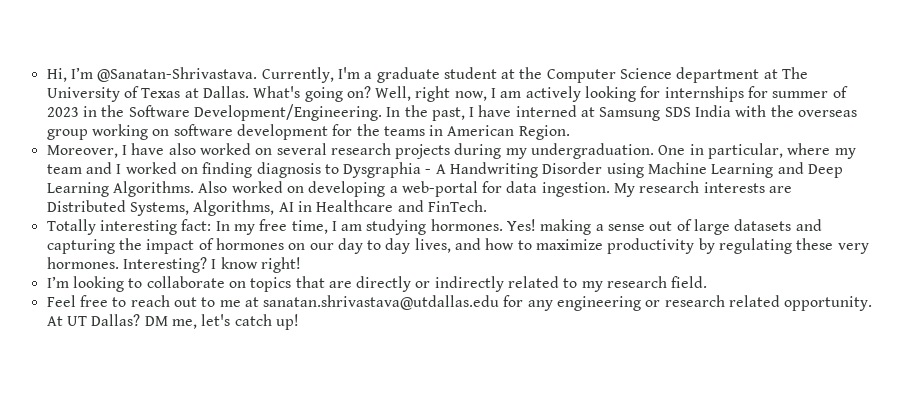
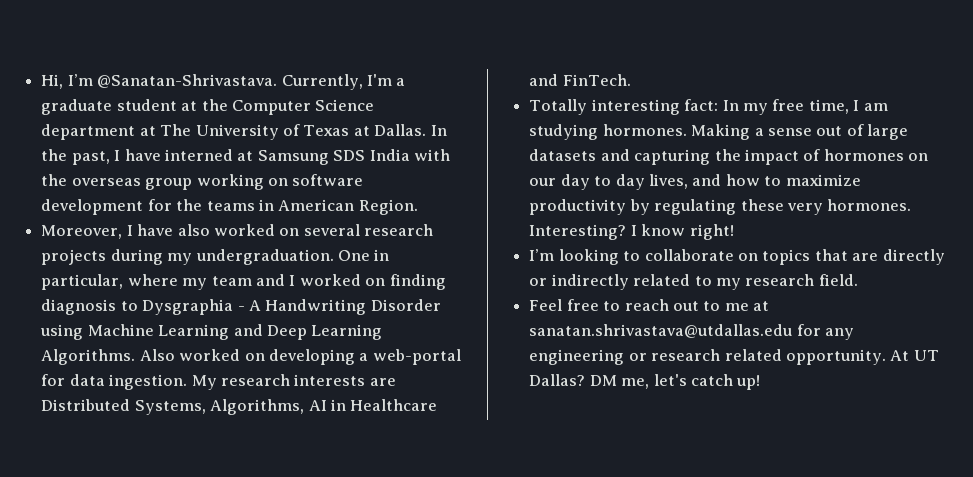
[253,86,848,102] [46,104,382,121] What's going on? Well, right now, I am actively looking for internships for summer of 2023 in the Software Development/Engineering. -> (427, 130) none
[507,219,592,235] Yes! making -> [691,124,751,140] Making

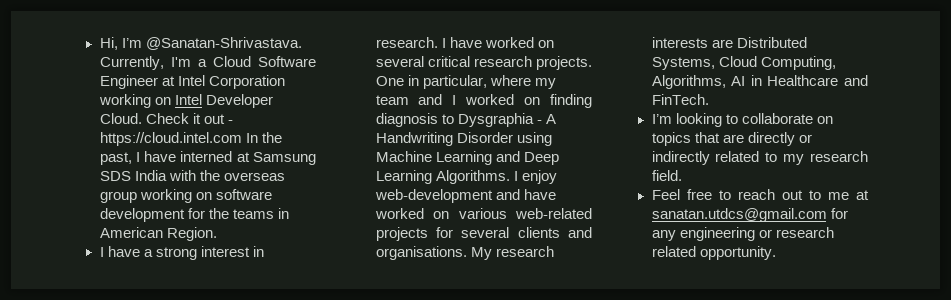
[41,99,375,115] [41,124,427,140] graduate student at the Computer Science department at The University of Texas at Dallas. -> [212,56,316,67] [99,75,285,89] [98,94,273,108] [99,113,233,124] [99,132,242,146] Cloud Software Engineer at Intel Corporation working on Intel Developer Cloud. Check it out - https://cloud.intel.com
[41,224,434,239] [41,249,334,265] Moreover, I have also worked on several research projects during my undergraduation. -> [99,246,264,260] [375,37,554,48] [375,56,592,70] I have a strong interest in research. I have worked on several critical research projects.
[139,349,461,365] [41,374,188,390] Also worked on developing a web-portal for data ingestion. -> [513,170,557,184] [374,189,556,203] [374,208,592,219] [375,227,592,241] [375,246,467,260] I enjoy web-development and have worked on various web-related projects for several clients and organisations.
(206, 407) none -> [718,56,836,70] Cloud Computing,
[529,99,888,115] [529,124,909,140] [529,149,929,165] [529,174,861,190] [529,199,912,215] [529,224,734,240] // Totally interesting fact: In my free time, I am studying hormones. Making a sense out of large datasets and capturing the impact of hormones on our day to day lives, and how to maximize productivity by regulating these very hormones. Interesting? I know right! -> (709, 99) none
[529,324,793,338] sanatan.shrivastava@utdallas.edu -> [651,208,827,222] sanatan.utdcs@gmail.com
[890,350,939,361] [529,374,761,390] At UT Dallas? DM me, let's catch up! -> (776, 253) none

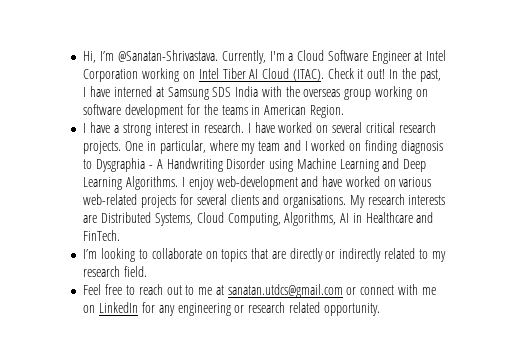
[205,94,273,108] [99,113,233,124] [99,132,242,146] Developer Cloud. Check it out - https://cloud.intel.com -> [222,68,386,81] Tiber AI Cloud (ITAC). Check it out!
(827, 215) none -> [346,284,436,295] [83,302,139,313] or connect with me on LinkedIn

